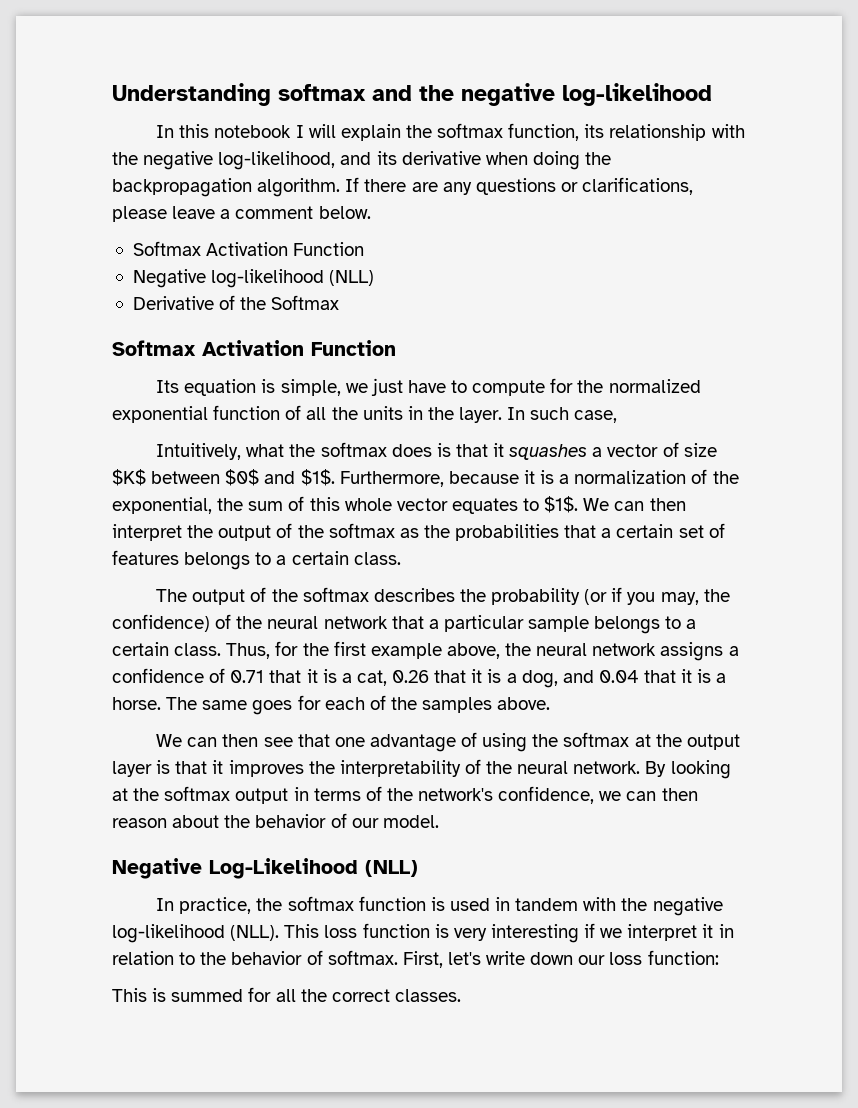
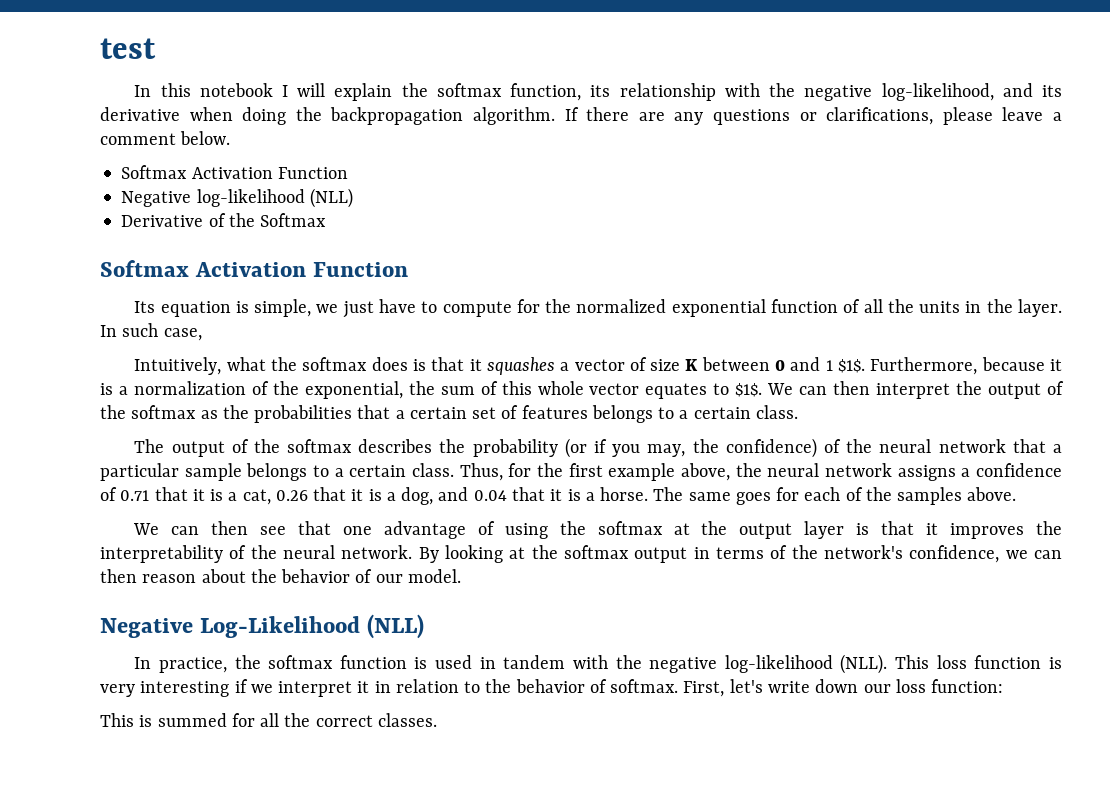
[112,83,712,106] Understanding softmax and the negative log-likelihood -> [100,38,156,59] test
[112,469,296,486] $K$ between $0$ and -> [685,357,833,371] K between 0 and 1

